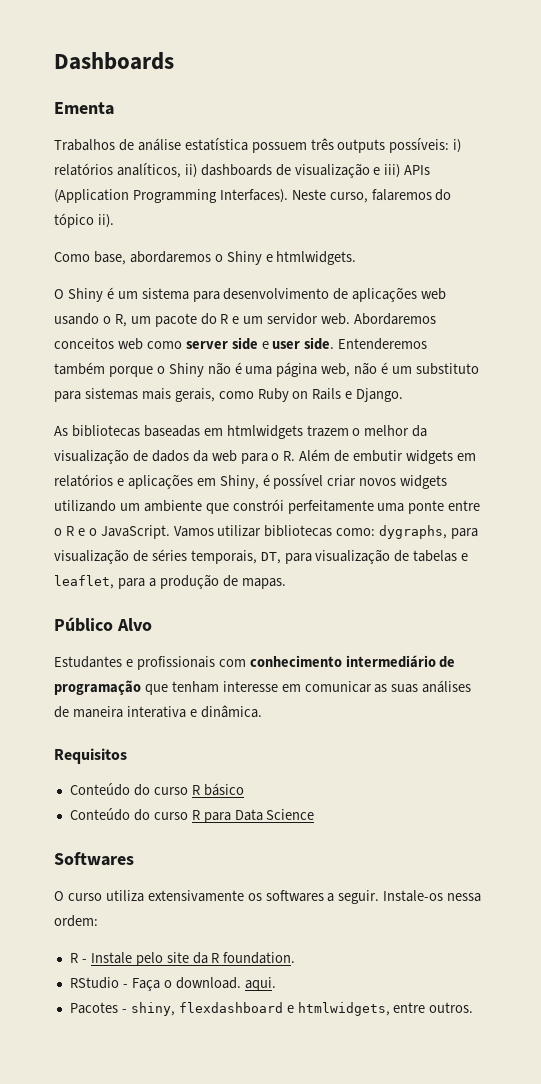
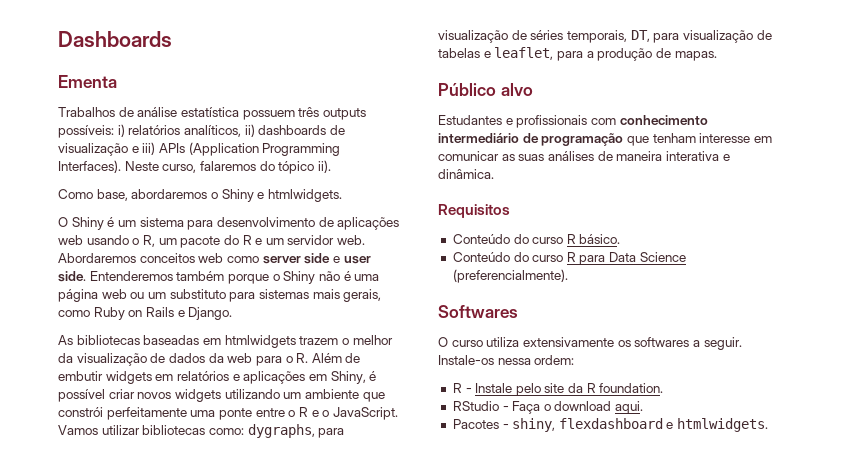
[321,362,389,377] web, não é -> [101,289,145,299] web ou
[116,618,152,631] Alvo -> [500,83,533,96] alvo
[203,783,244,796] básico -> [579,234,621,244] básico.
(315, 814) none -> [452,269,568,283] (preferencialmente).
[175,977,241,989] download. -> [554,401,612,411] download
[297,1002,474,1016] htmlwidgets, entre outros. -> [677,418,769,432] htmlwidgets.

